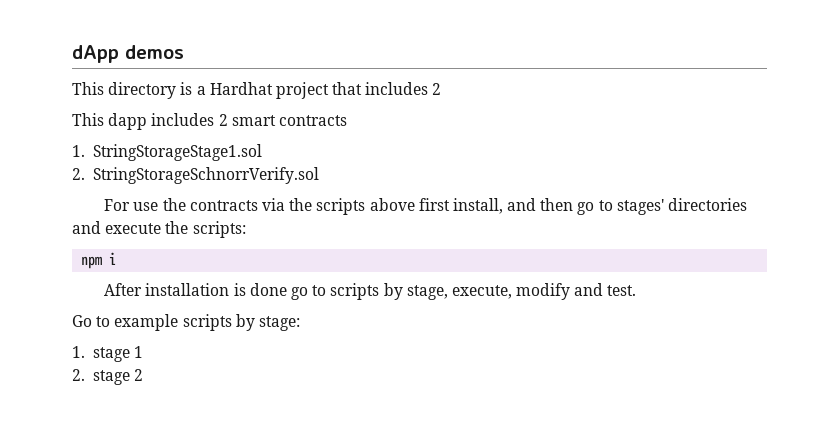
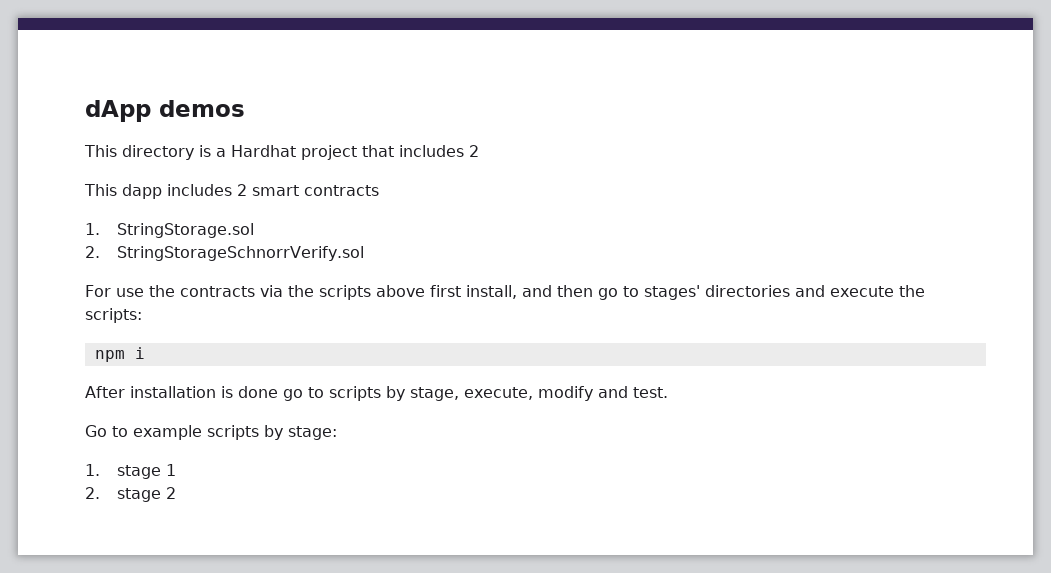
[92,144,262,161] StringStorageStage1.sol -> [116,223,254,238] StringStorage.sol

